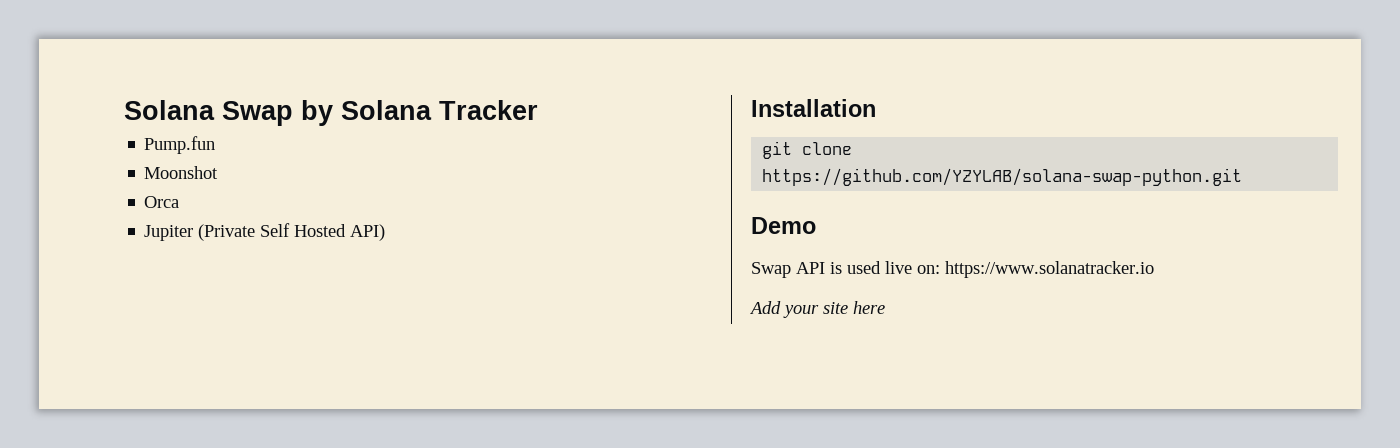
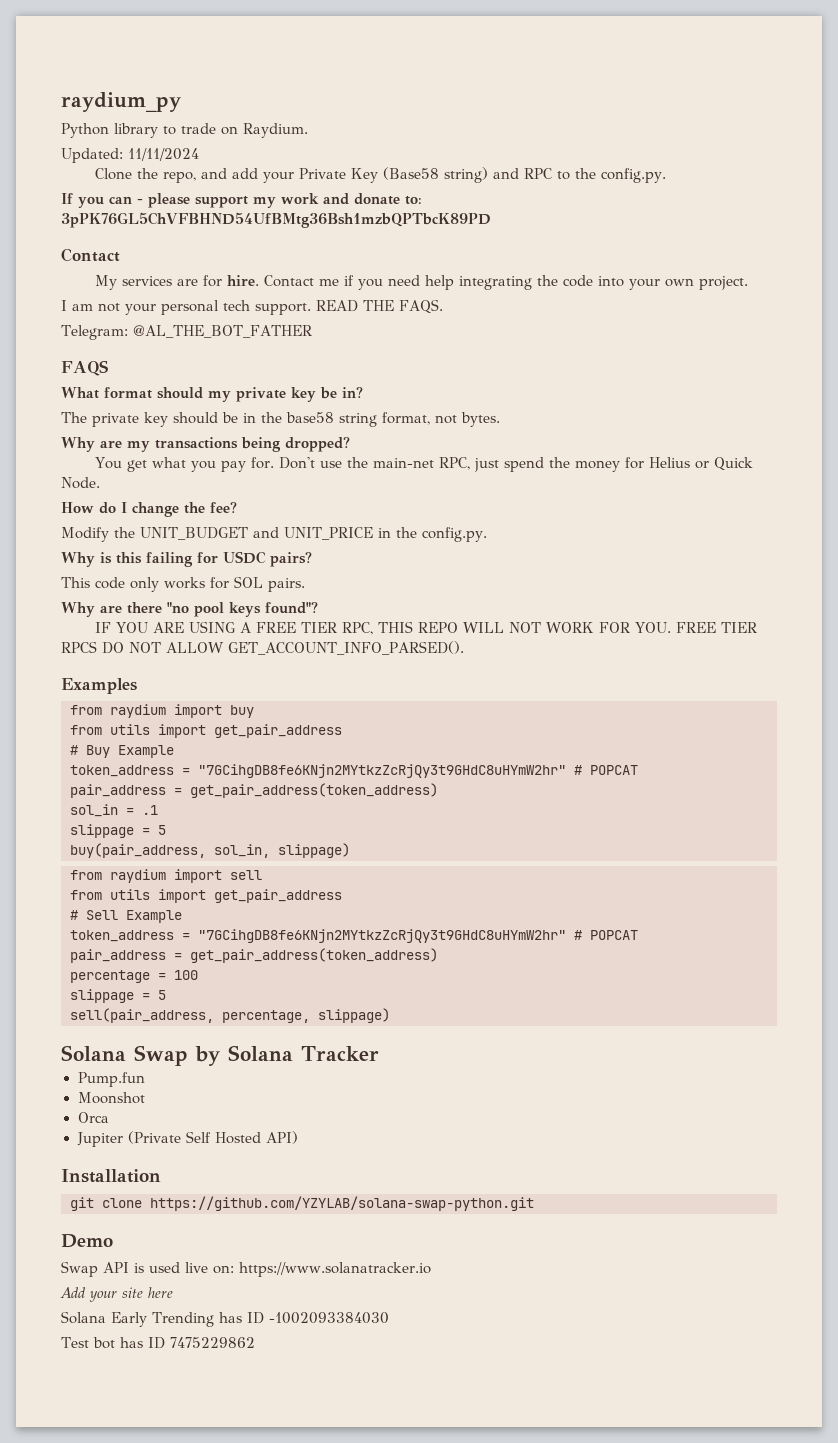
(124, 110) none -> [61,92,181,112] [61,123,308,138] [61,148,199,163] [94,167,666,183] [61,193,422,208] [61,212,491,228] [61,248,120,262] [94,275,748,290] [61,299,443,315] [61,325,312,340] [61,360,108,376] [61,387,363,402] [61,412,500,427] [61,437,350,452] [94,457,753,472] [61,477,100,489] [61,502,237,517] [61,527,487,542] [61,551,312,567] [61,576,305,592] [61,602,318,617] [94,621,757,635] [61,641,464,655] [61,678,137,694] [70,704,254,718] [70,724,342,738] [70,745,174,758] [70,764,638,778] [70,783,438,798] [70,804,158,817] [70,824,166,838] [70,843,350,858] [70,869,262,883] [70,889,342,903] [70,910,182,923] [70,929,638,943] [70,948,438,963] [70,970,198,983] [70,989,166,1003] [70,1008,390,1023] raydium_py // Python library to trade on Raydium. // Updated: 11/11/2024 // Clone the repo, and add your Private Key (Base58 string) and RPC to the config.py. // If you can - please support my work and donate to: 3pPK76GL5ChVFBHND54UfBMtg36Bsh1mzbQPTbcK89PD // Contact // My services are for hire. Contact me if you need help integrating the code into your own project. // I am not your personal tech support. READ THE FAQS. // Telegram: @AL_THE_BOT_FATHER // FAQS // What format should my private key be in? // The private key should be in the base58 string format, not bytes. // Why are my transactions being dropped? // You get what you pay for. Don't use the main-net RPC, just spend the money for Helius or Quick Node. // How do I change the fee? // Modify the UNIT_BUDGET and UNIT_PRICE in the config.py. // Why is this failing for USDC pairs? // This code only works for SOL pairs. // Why are there "no pool keys found"? // IF YOU ARE USING A FREE TIER RPC, THIS REPO WILL NOT WORK FOR YOU. FREE TIER RPCS DO NOT ALLOW GET_ACCOUNT_INFO_PARSED(). // Examples // from raydium import buy // from utils import get_pair_address // # Buy Example // token_address = "7GCihgDB8fe6KNjn2MYtkzZcRjQy3t9GHdC8uHYmW2hr" # POPCAT // pair_address = get_pair_address(token_address) // sol_in = .1 // slippage = 5 // buy(pair_address, sol_in, slippage) // from raydium import sell // from utils import get_pair_address // # Sell Example // token_address = "7GCihgDB8fe6KNjn2MYtkzZcRjQy3t9GHdC8uHYmW2hr" # POPCAT // pair_address = get_pair_address(token_address) // percentage = 100 // slippage = 5 // sell(pair_address, percentage, slippage) //
(885, 307) none -> [61,1311,389,1327] [61,1337,255,1349] // Solana Early Trending has ID -1002093384030 // Test bot has ID 7475229862

